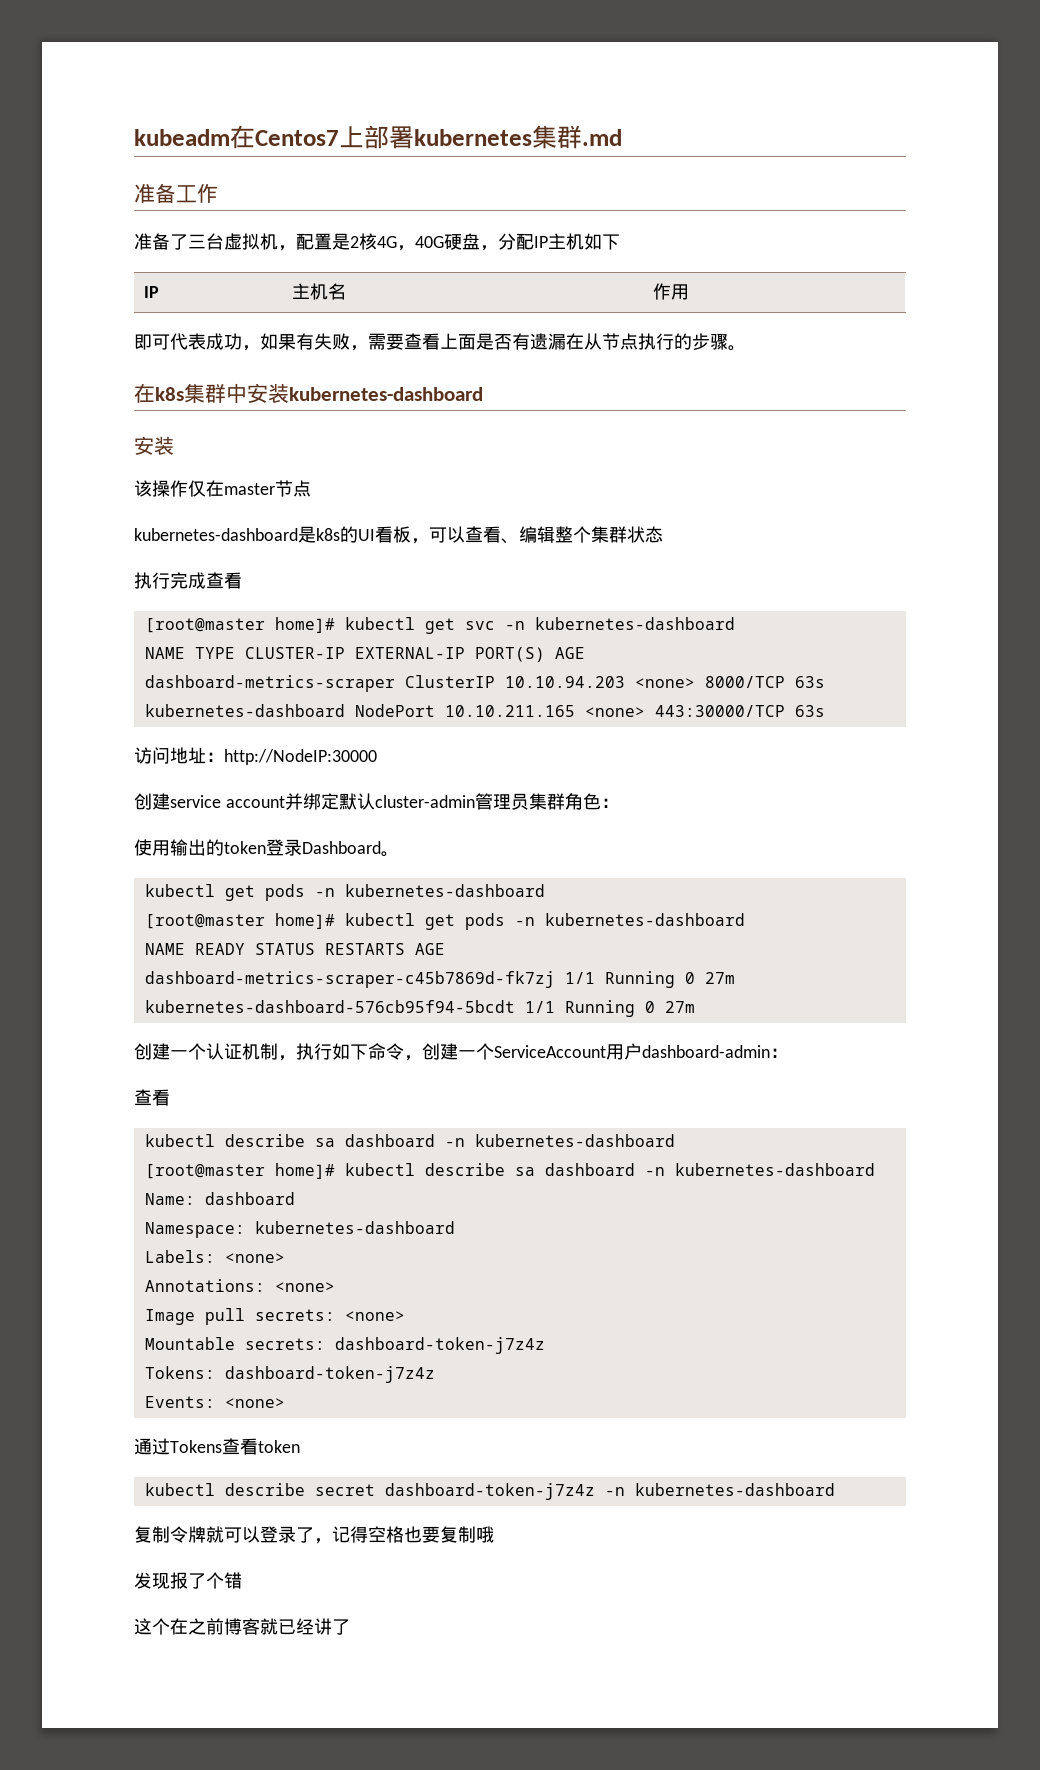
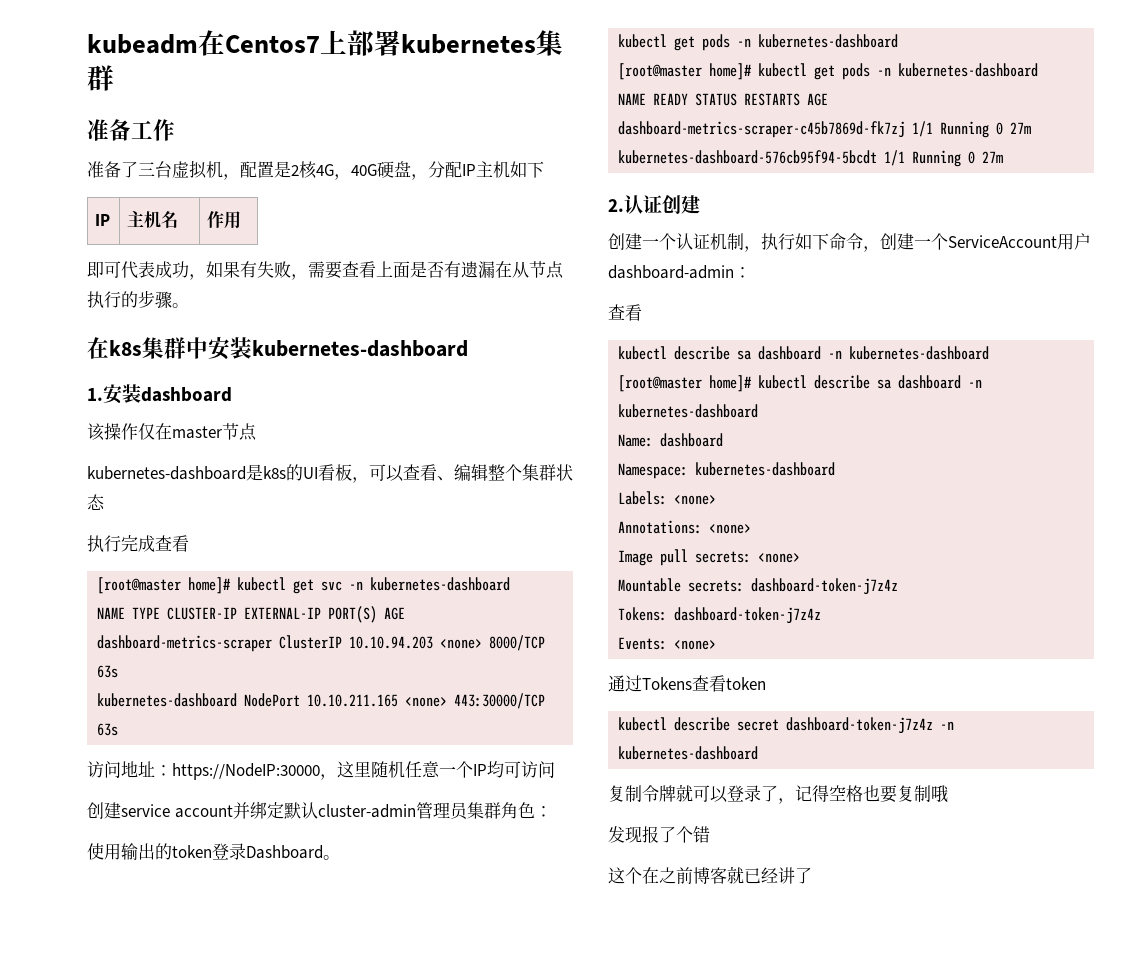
[582,129,622,146] .md -> (114, 78) none
[134,436,174,455] 安装 -> [87,384,232,404] 1.安装dashboard
[224,749,377,765] http://NodeIP:30000 -> [172,761,555,780] https://NodeIP:30000，这里随机任意一个IP均可访问
(695, 1007) none -> [608,194,700,214] // 2.认证创建

